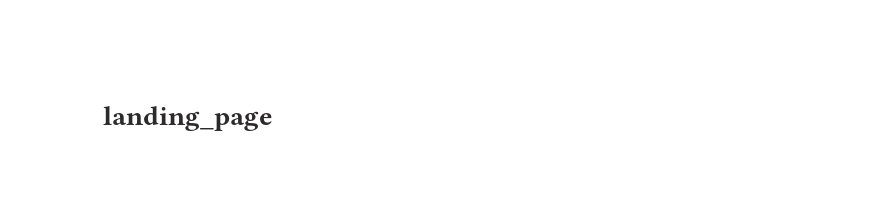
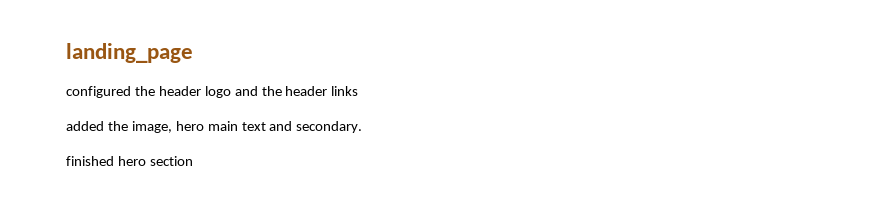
(273, 118) none -> [66,86,359,98] [66,121,363,133] [66,156,193,166] // configured the header logo and the header links // added the image, hero main text and secondary. // finished hero section

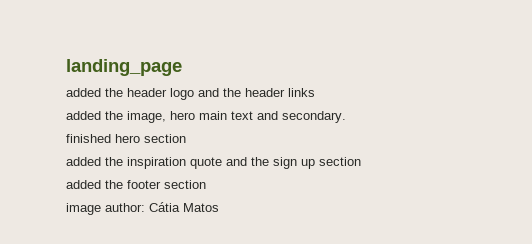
[66,86,131,98] configured -> [66,88,101,97] added
(193, 161) none -> [66,157,361,169] [66,180,206,189] [66,202,219,215] // added the inspiration quote and the sign up section // added the footer section // image author: Cátia Matos

